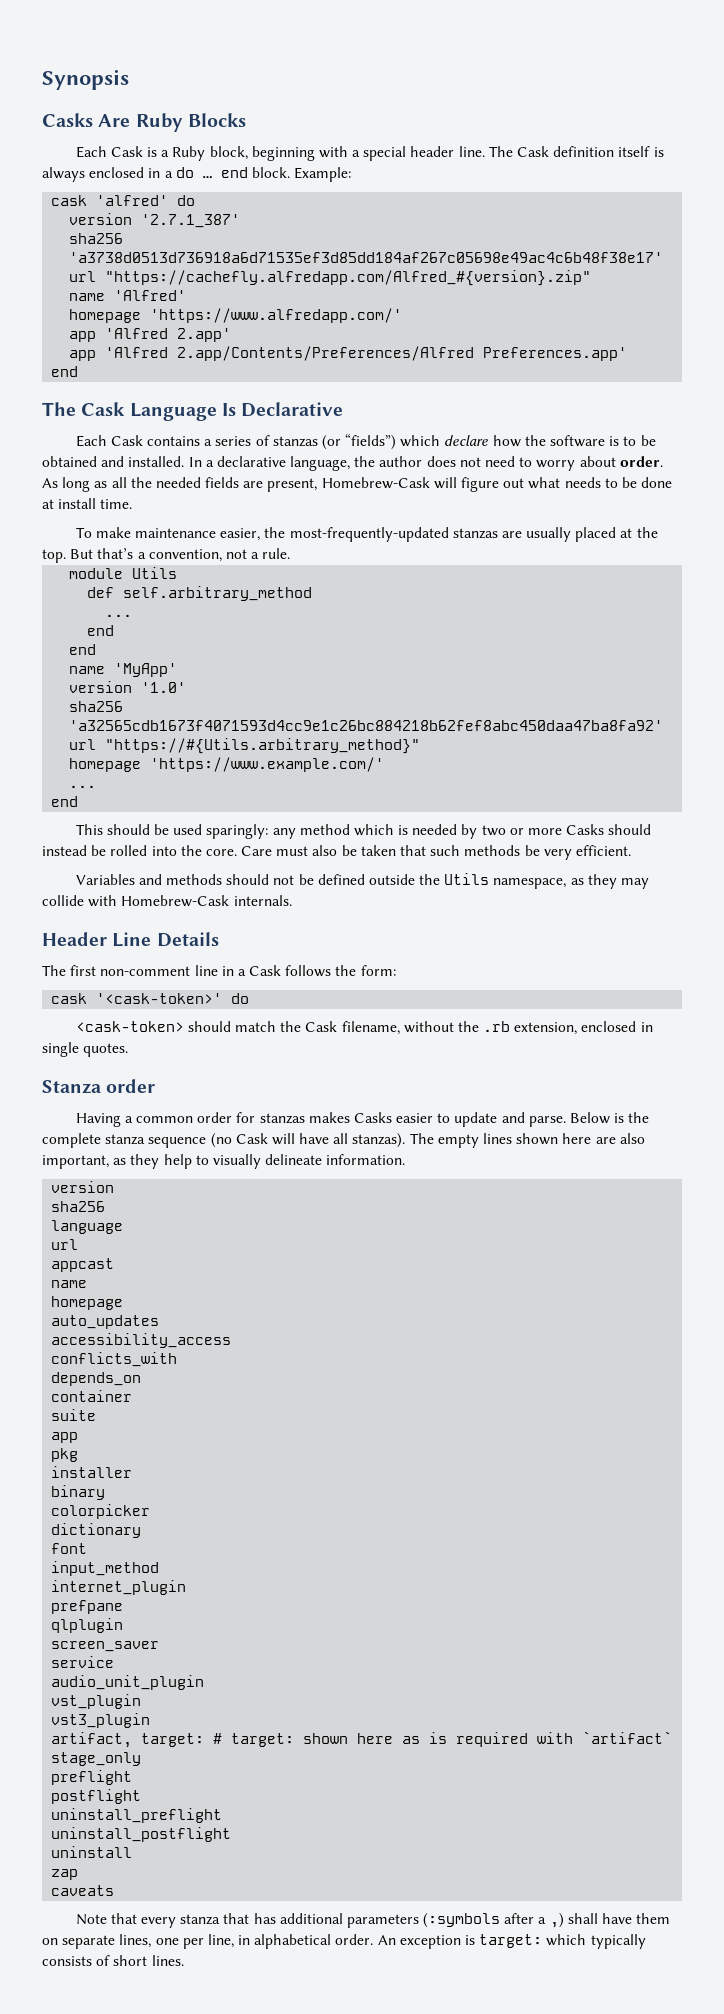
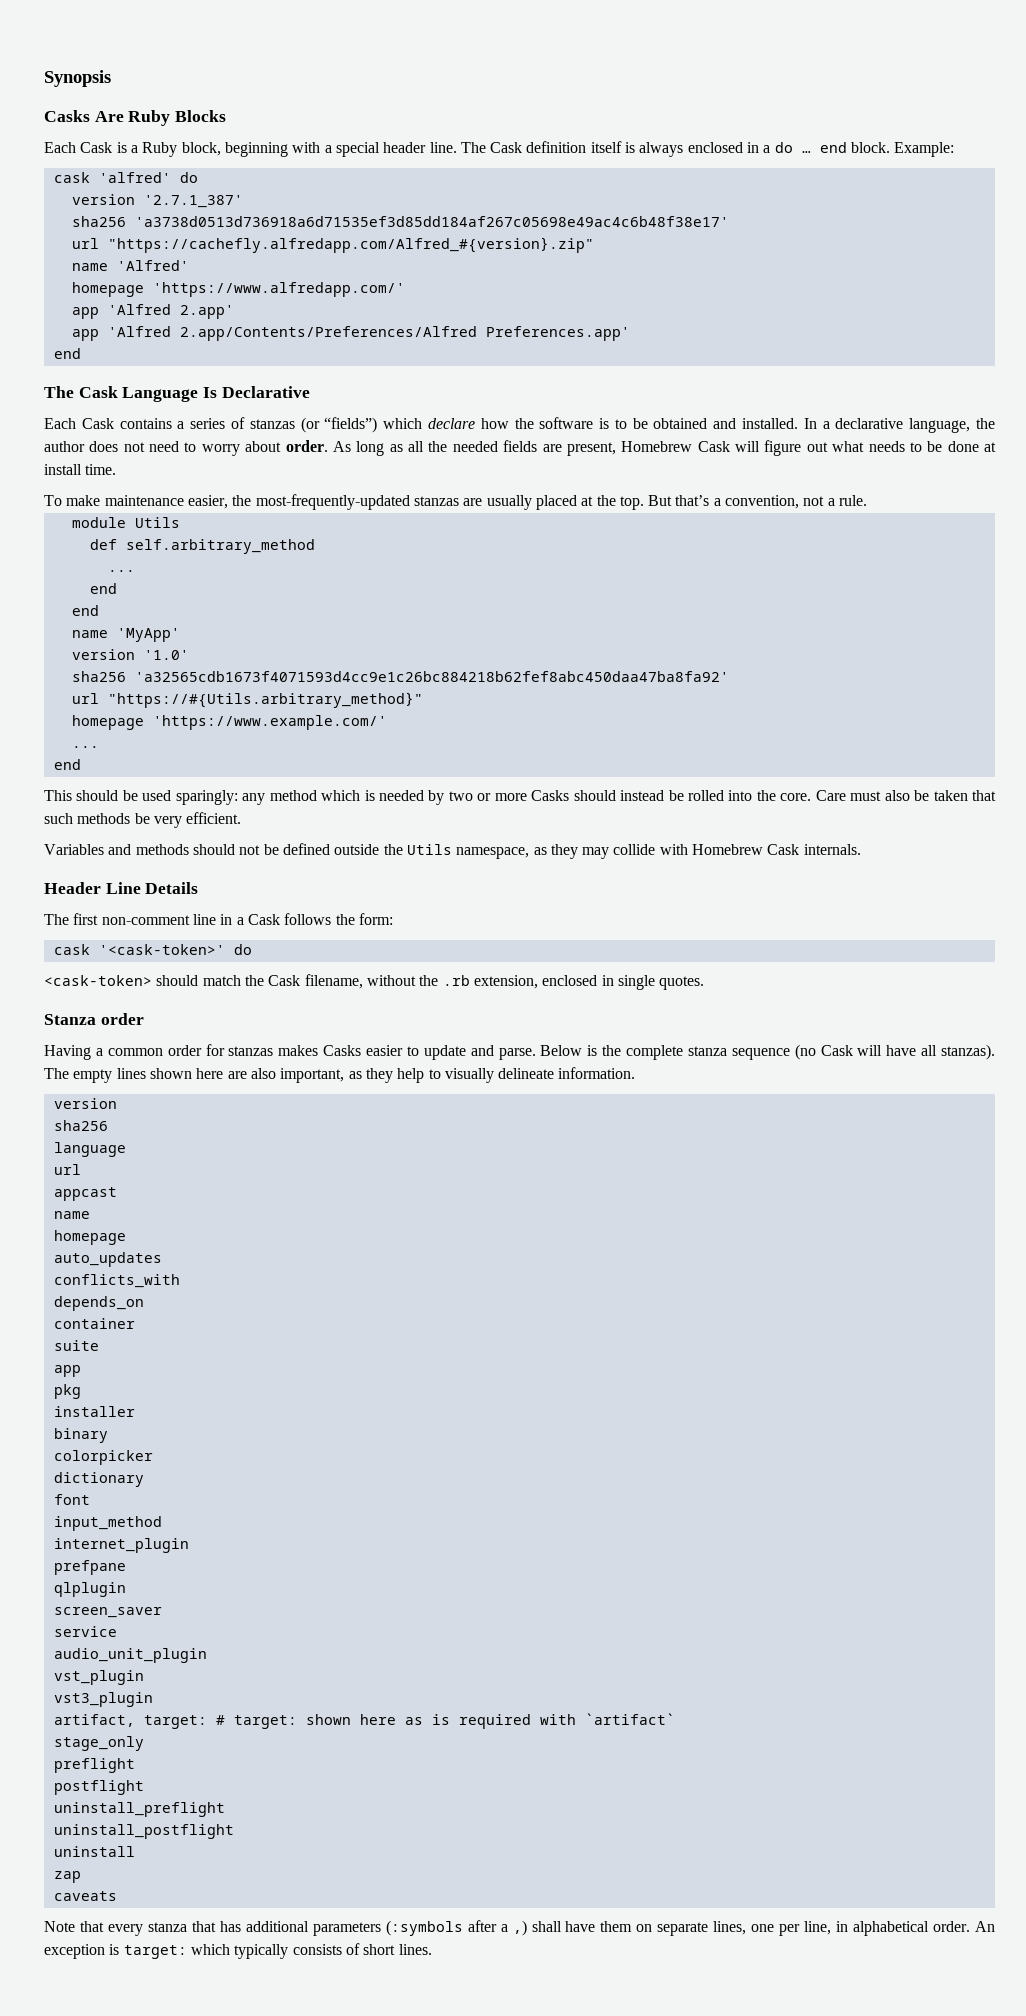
[321,477,430,489] Homebrew-Cask -> [621,441,730,452] Homebrew Cask
[121,895,230,907] Homebrew-Cask -> [692,844,800,855] Homebrew Cask
[51,1333,232,1348] // accessibility_access -> (162, 1259) none

